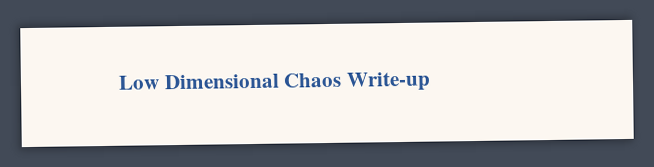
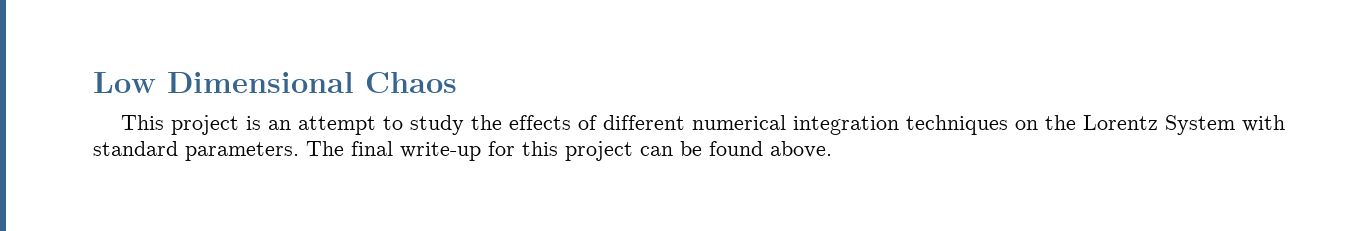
[346,71,432,92] Write-up -> [121,115,1286,135] [93,141,832,161] // This project is an attempt to study the effects of different numerical integration techniques on the Lorentz System with standard parameters. The final write-up for this project can be found above.

